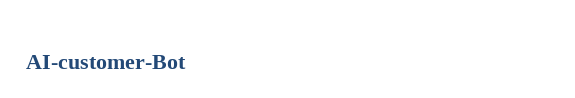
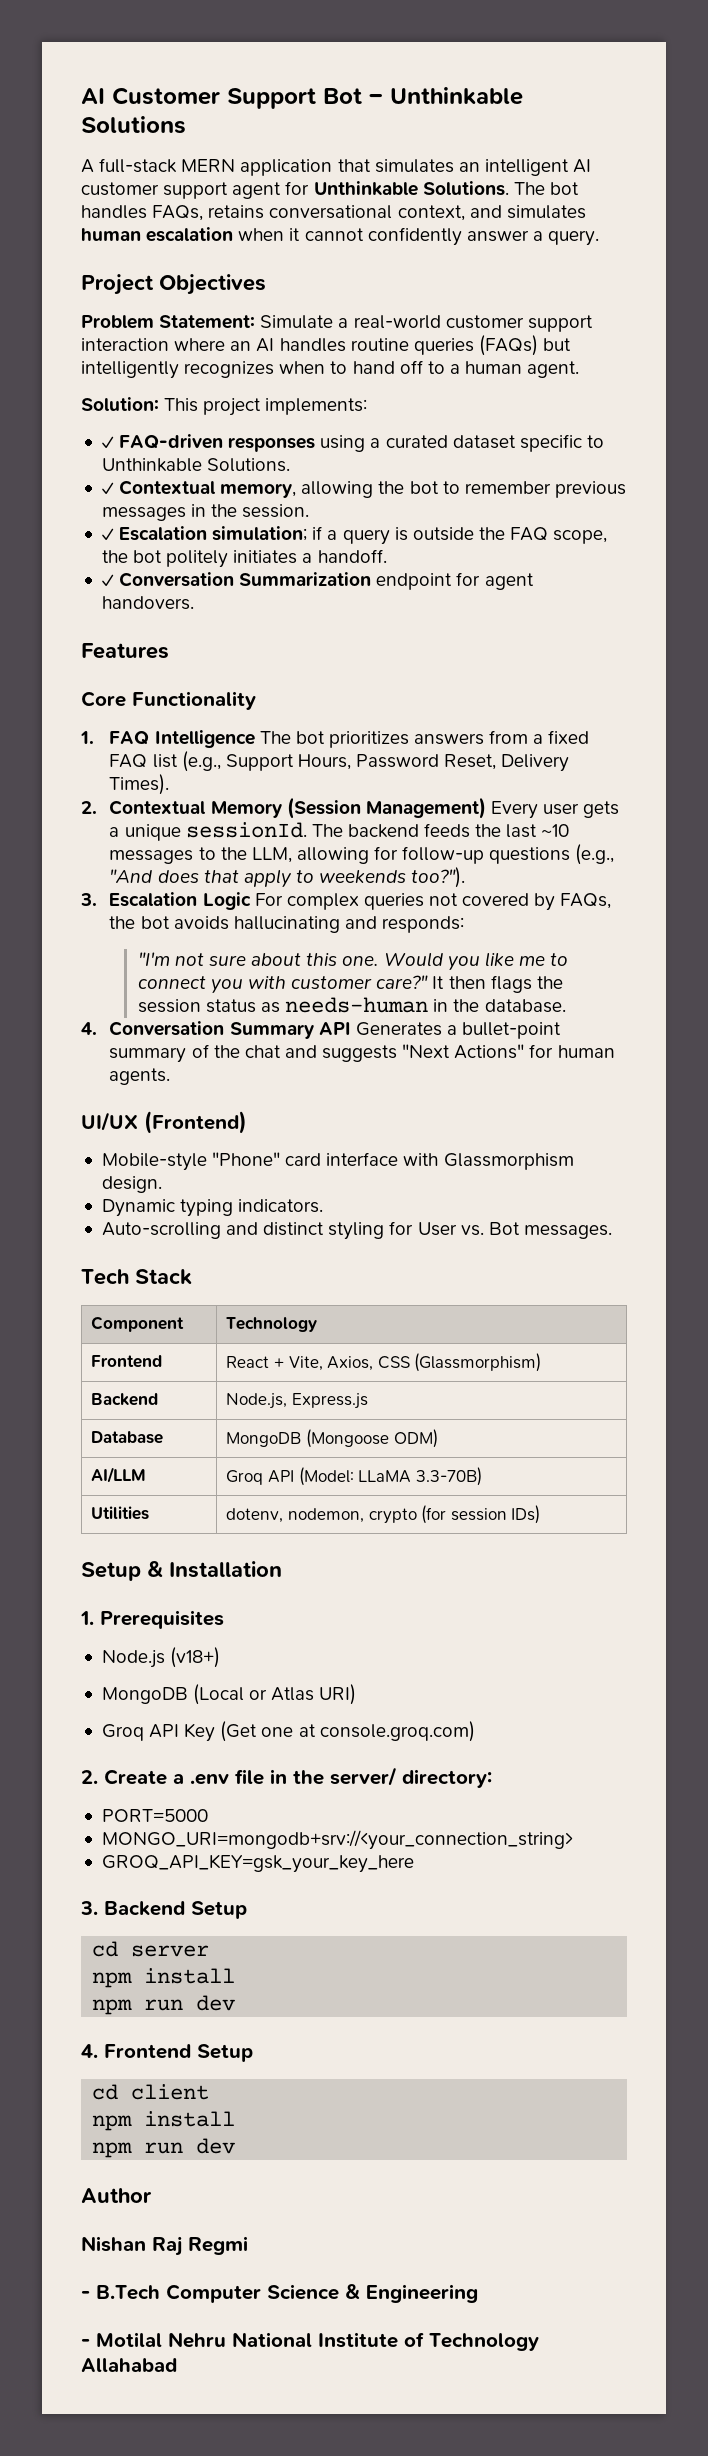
[26,55,186,69] AI-customer-Bot -> [81,87,523,109] [81,116,186,134] [81,158,592,176] [81,181,579,199] [81,205,586,221] [81,227,600,246] [81,274,266,295] [81,315,593,332] [81,335,572,356] [81,360,580,379] [81,397,368,416] [101,434,604,452] [101,458,291,472] [101,480,626,498] [101,504,310,521] [101,526,608,545] [101,549,387,568] [101,572,534,590] [101,596,194,610] [81,643,169,659] [81,691,256,710] [80,730,590,748] [109,751,570,772] [109,774,170,795] [81,797,620,819] [109,822,570,841] [109,844,615,865] [109,867,466,888] [80,892,612,911] [109,916,465,933] [137,952,569,971] [137,975,563,994] [137,997,566,1013] [81,1021,562,1039] [109,1044,615,1063] [109,1068,171,1085] [81,1111,247,1134] [101,1152,574,1171] [101,1176,162,1193] [101,1199,324,1217] [101,1221,612,1240] [81,1269,192,1285] [91,1316,185,1332] [226,1317,318,1332] [91,1355,163,1368] [226,1353,542,1372] [91,1393,159,1406] [226,1393,369,1409] [91,1431,164,1444] [226,1429,438,1448] [91,1467,147,1483] [226,1467,482,1486] [91,1506,150,1520] [226,1505,541,1524] [81,1561,282,1581] [80,1610,224,1629] [101,1647,221,1668] [101,1684,357,1705] [101,1721,475,1742] [81,1767,492,1788] [101,1809,208,1822] [101,1830,573,1850] [101,1854,414,1873] [80,1901,247,1919] [92,1941,210,1957] [92,1968,236,1988] [92,1995,236,2015] [81,2044,253,2062] [92,2084,210,2100] [92,2111,236,2131] [92,2138,236,2158] [81,2188,152,2203] [81,2236,248,2256] [81,2284,478,2303] [81,2332,539,2351] [81,2358,177,2372] AI Customer Support Bot – Unthinkable Solutions // A full-stack MERN application that simulates an intelligent AI customer support agent for Unthinkable Solutions. The bot handles FAQs, retains conversational context, and simulates human escalation when it cannot confidently answer a query. // Project Objectives // Problem Statement: Simulate a real-world customer support interaction where an AI handles routine queries (FAQs) but intelligently recognizes when to hand off to a human agent. // Solution: This project implements: // ✓ FAQ-driven responses using a curated dataset specific to Unthinkable Solutions. // ✓ Contextual memory, allowing the bot to remember previous messages in the session. // ✓ Escalation simulation; if a query is outside the FAQ scope, the bot politely initiates a handoff. // ✓ Conversation Summarization endpoint for agent handovers. // Features // Core Functionality // 1. FAQ Intelligence The bot prioritizes answers from a fixed FAQ list (e.g., Support Hours, Password Reset, Delivery Times). // 2. Contextual Memory (Session Management) Every user gets a unique sessionId. The backend feeds the last ~10 messages to the LLM, allowing for follow-up questions (e.g., "And does that apply to weekends too?"). // 3. Escalation Logic For complex queries not covered by FAQs, the bot avoids hallucinating and responds: // "I'm not sure about this one. Would you like me to connect you with customer care?" It then flags the session status as needs-human in the database. // 4. Conversation Summary API Generates a bullet-point summary of the chat and suggests "Next Actions" for human agents. // UI/UX (Frontend) // Mobile-style "Phone" card interface with Glassmorphism design. // Dynamic typing indicators. // Auto-scrolling and distinct styling for User vs. Bot messages. // Tech Stack // Component | Technology // Frontend | React + Vite, Axios, CSS (Glassmorphism) // Backend | Node.js, Express.js // Database | MongoDB (Mongoose ODM) // AI/LLM | Groq API (Model: LLaMA 3.3-70B) // Utilities | dotenv, nodemon, crypto (for session IDs) // Setup & Installation // 1. Prerequisites // Node.js (v18+) // MongoDB (Local or Atlas URI) // Groq API Key (Get one at console.groq.com) // 2. Create a .env file in the server/ directory: // PORT=5000 // MONGO_URI=mongodb+srv://<your_connection_string> // GROQ_API_KEY=gsk_your_key_here // 3. Backend Setup // cd server // npm install // npm run dev // 4. Frontend Setup // cd client // npm install // npm run dev // Author // Nishan Raj Regmi // - B.Tech Computer Science & Engineering // - Motilal Nehru National Institute of Technology Allahabad

